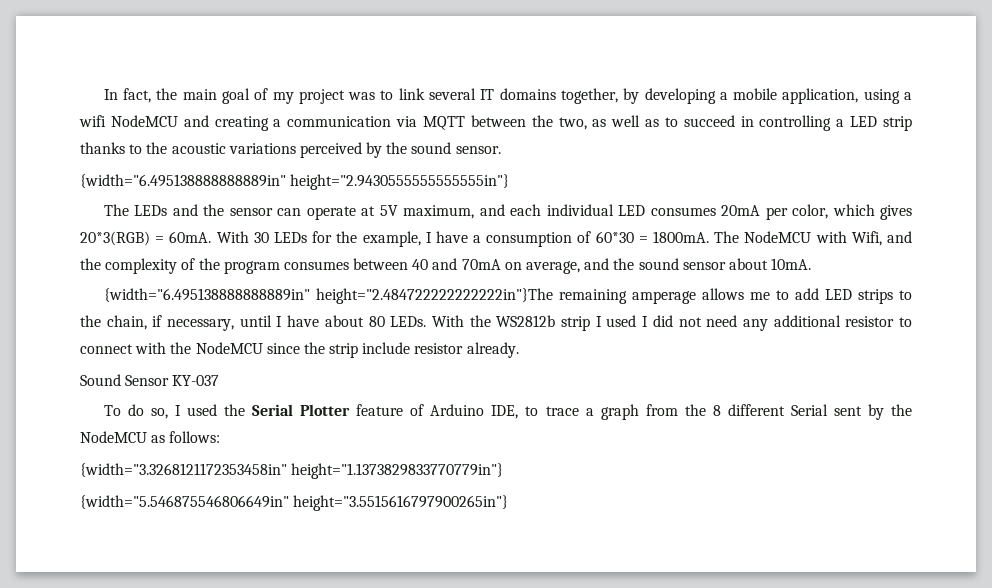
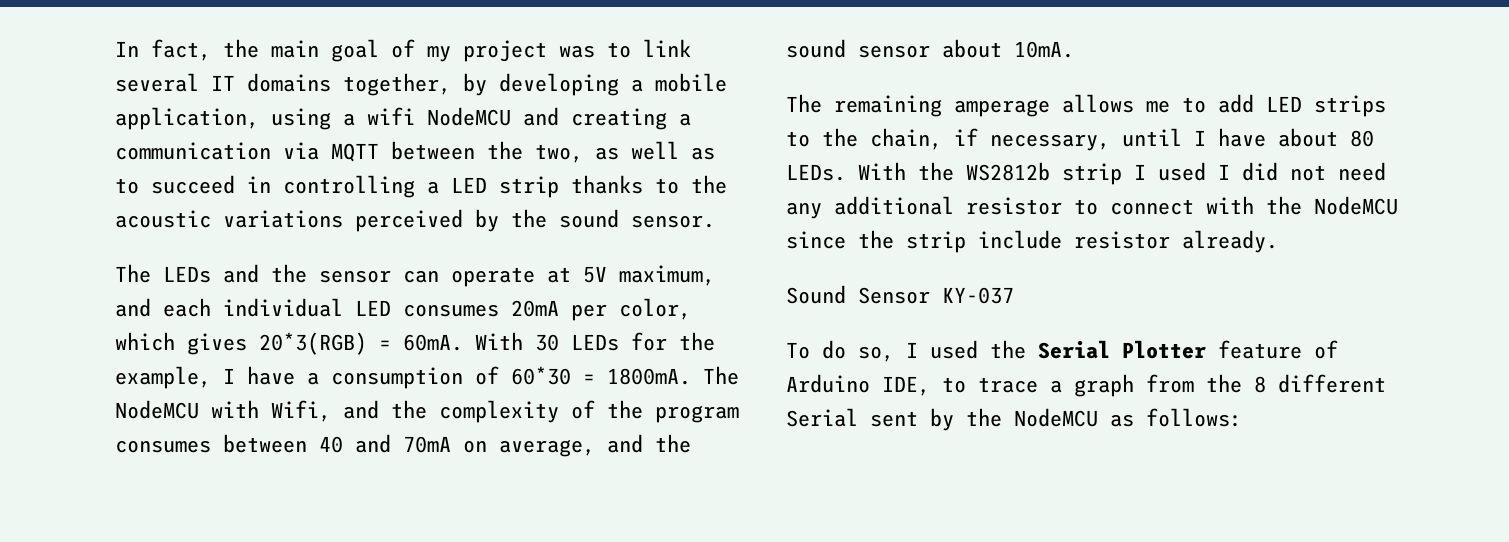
[80,174,510,190] // {width="6.495138888888889in" height="2.9430555555555555in"} -> (715, 221) none
[103,288,553,304] {width="6.495138888888889in" height="2.484722222222222in"}The -> [786,94,822,113] The
[80,463,504,479] [80,495,509,511] // {width="3.3268121172353458in" height="1.1373829833770779in"} // {width="5.546875546806649in" height="3.5515616797900265in"} -> (1242, 417) none

